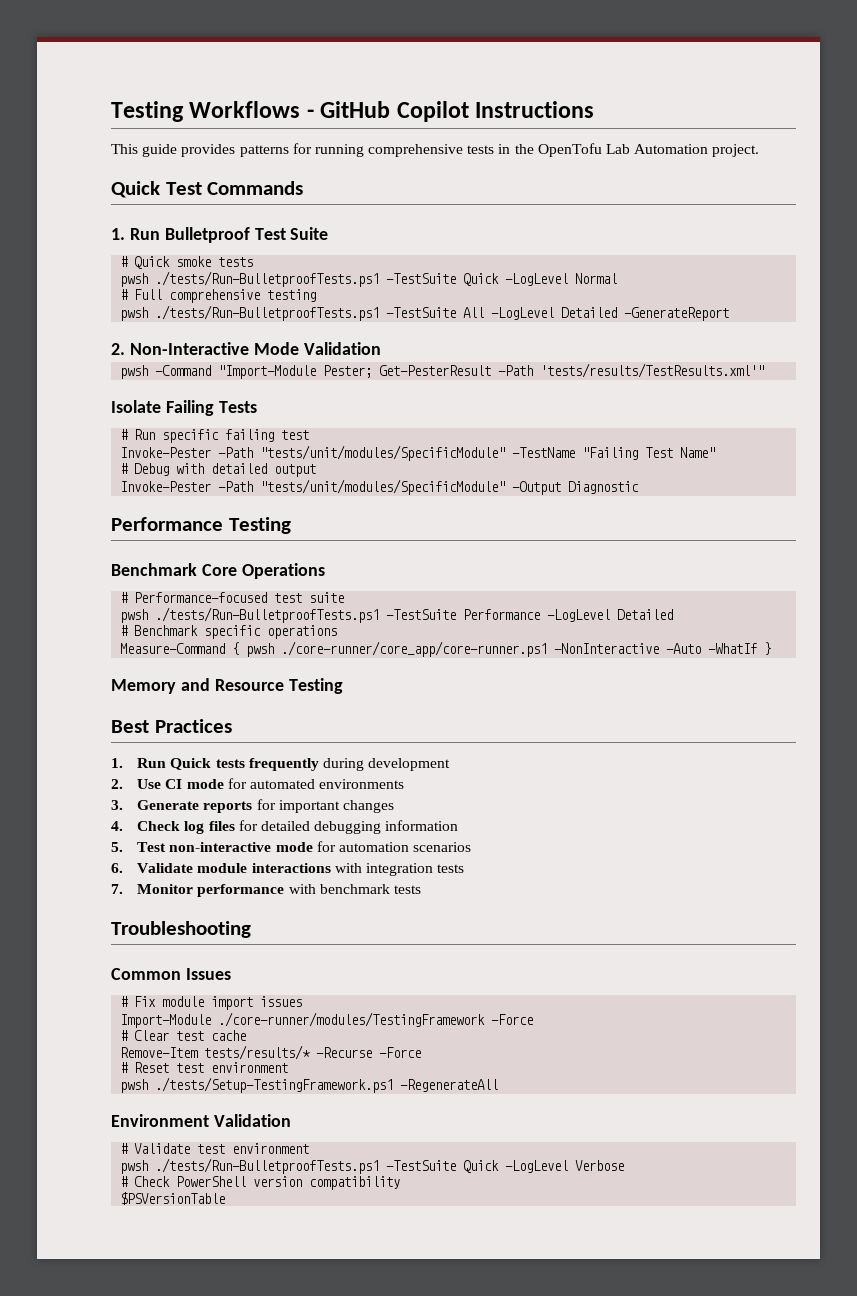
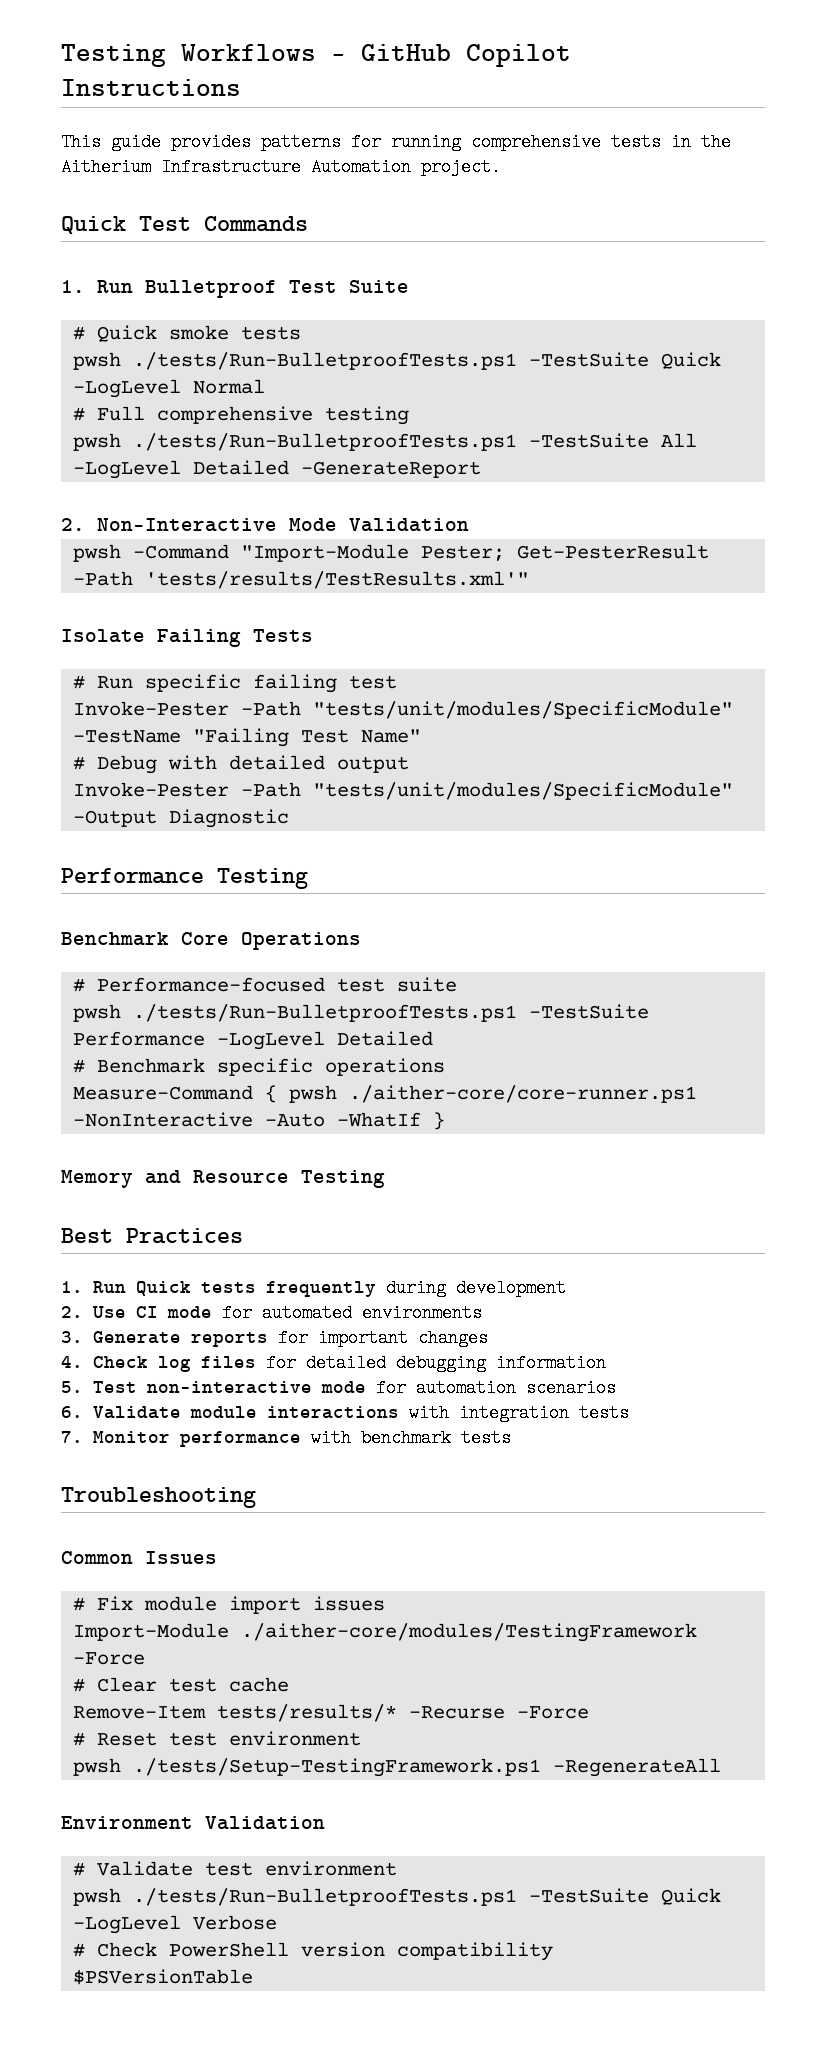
[537,143,631,157] OpenTofu Lab -> [61,158,301,176] Aitherium Infrastructure
[281,641,548,657] ./core-runner/core_app/core-runner.ps1 -> [348,1085,697,1103] ./aither-core/core-runner.ps1
[218,1012,486,1027] ./core-runner/modules/TestingFramework -> [240,1623,697,1642] ./aither-core/modules/TestingFramework

